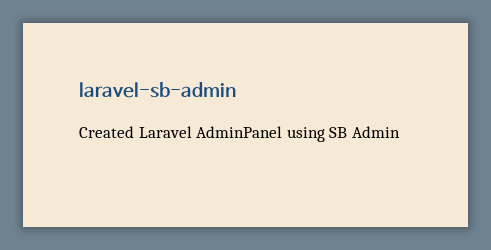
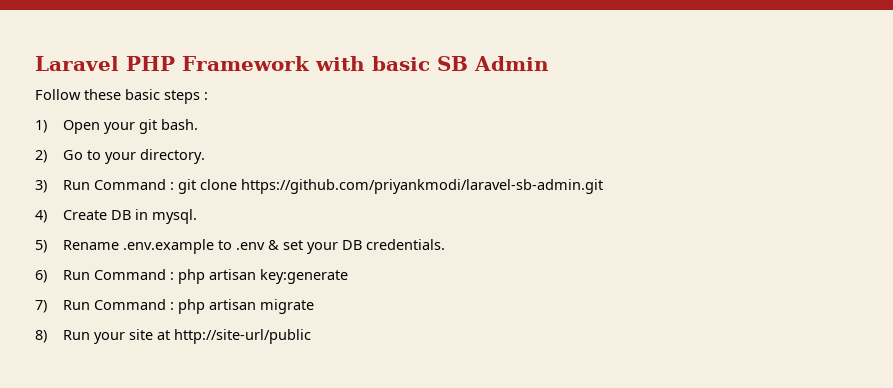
[79,82,236,98] [79,126,400,142] laravel-sb-admin // Created Laravel AdminPanel using SB Admin -> [35,56,549,71] [35,89,208,104] [35,119,198,134] [35,149,205,164] [35,179,603,194] [35,209,197,224] [35,239,445,254] [35,269,348,284] [35,299,314,314] [35,329,311,344] Laravel PHP Framework with basic SB Admin // Follow these basic steps : // 1) Open your git bash. // 2) Go to your directory. // 3) Run Command : git clone https://github.com/priyankmodi/laravel-sb-admin.git // 4) Create DB in mysql. // 5) Rename .env.example to .env & set your DB credentials. // 6) Run Command : php artisan key:generate // 7) Run Command : php artisan migrate // 8) Run your site at http://site-url/public

